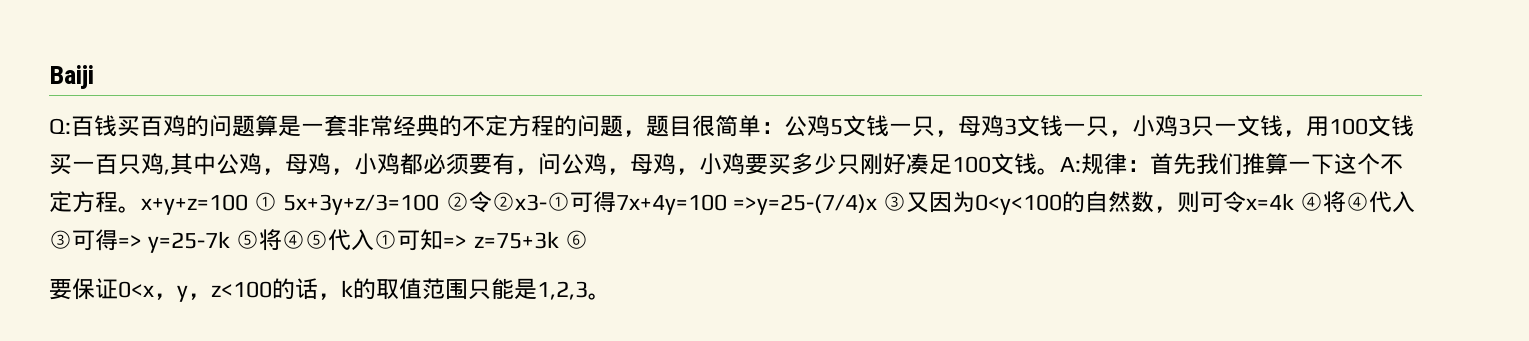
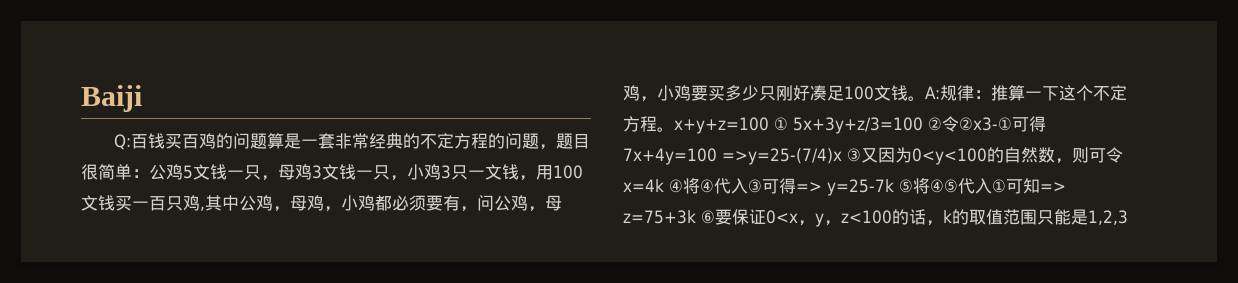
[1150,153,1242,175] 首先我们 -> (991, 94) none
(588, 239) // -> (715, 217) none
[588,293,611,300] 。 -> (1128, 217) none

